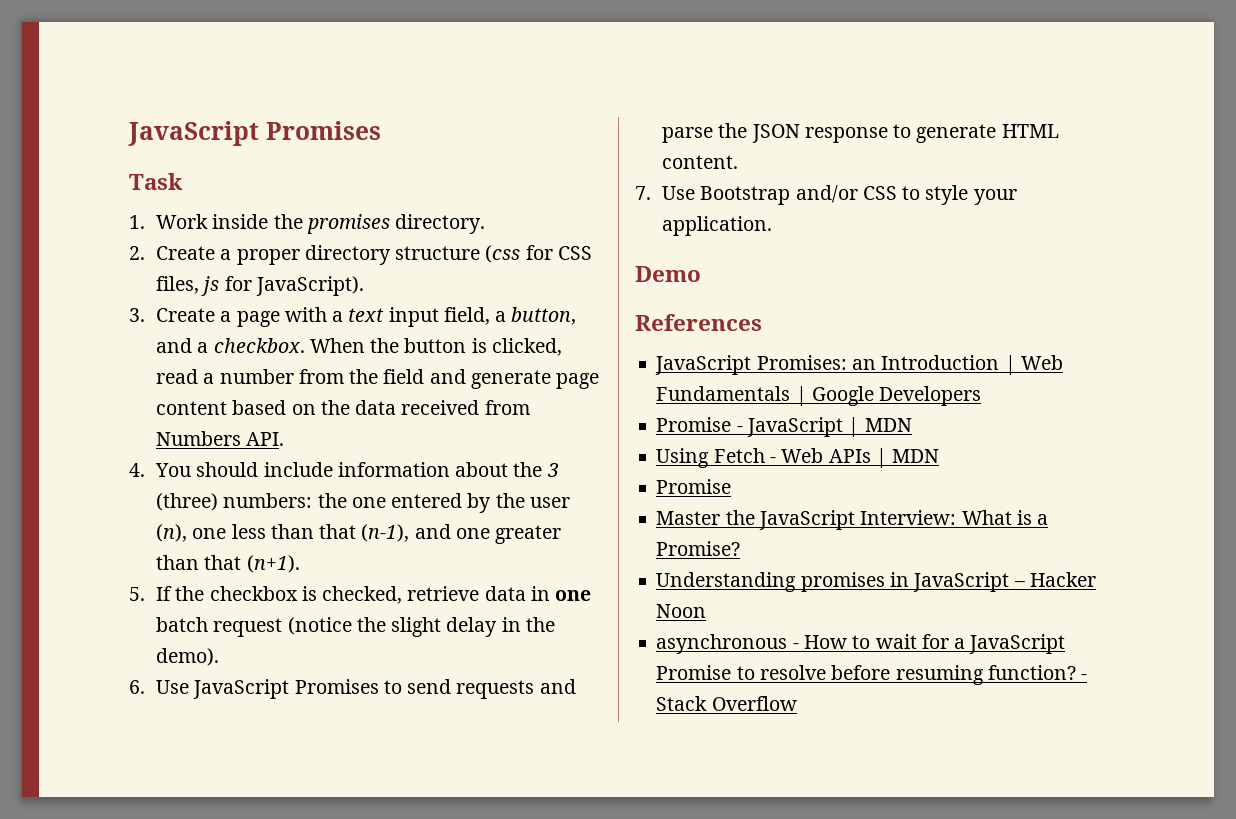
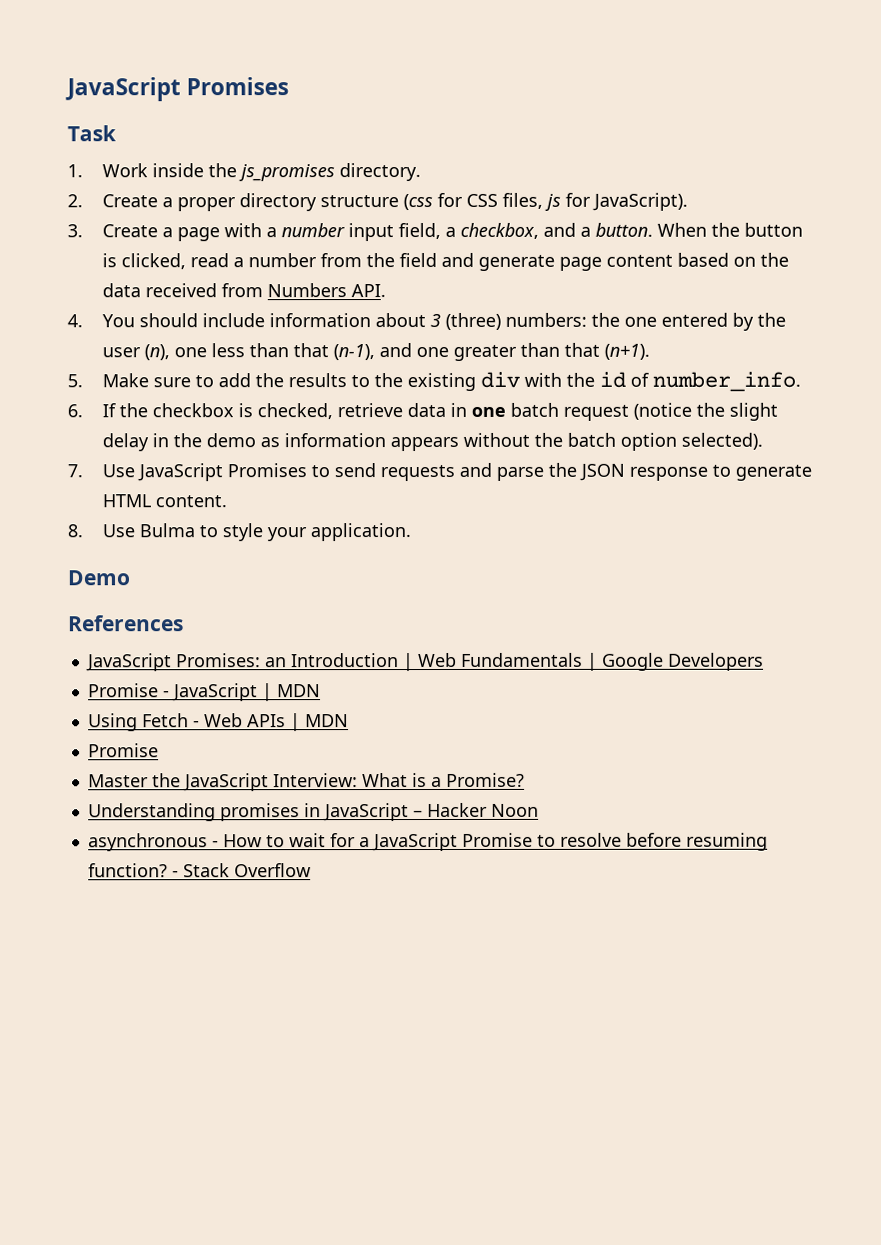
[306,214,390,234] promises -> [238,164,336,182] js_promises
[348,308,385,322] text -> [281,223,346,238] number
[511,307,577,325] button, -> [460,222,540,239] checkbox,
[213,338,305,353] checkbox. -> [595,222,654,237] button.
[513,462,543,477] the -> (427, 320) none
(145, 594) none -> [102,371,802,392] [67,404,83,418] Make sure to add the results to the existing div with the id of number_info. // 6.
[156,648,220,666] [129,680,145,694] demo). // 6. -> [206,432,764,452] [67,464,83,478] demo as information appears without the batch option selected). // 7.
[635,185,897,205] 7. Use Bootstrap and/or CSS -> [67,523,196,538] 8. Use Bulma

